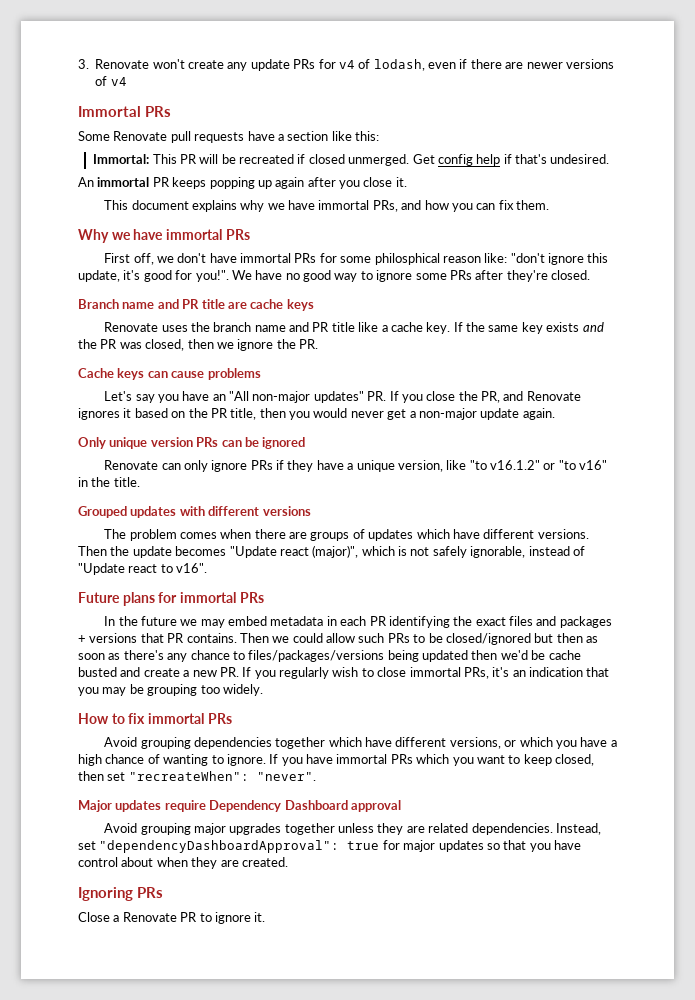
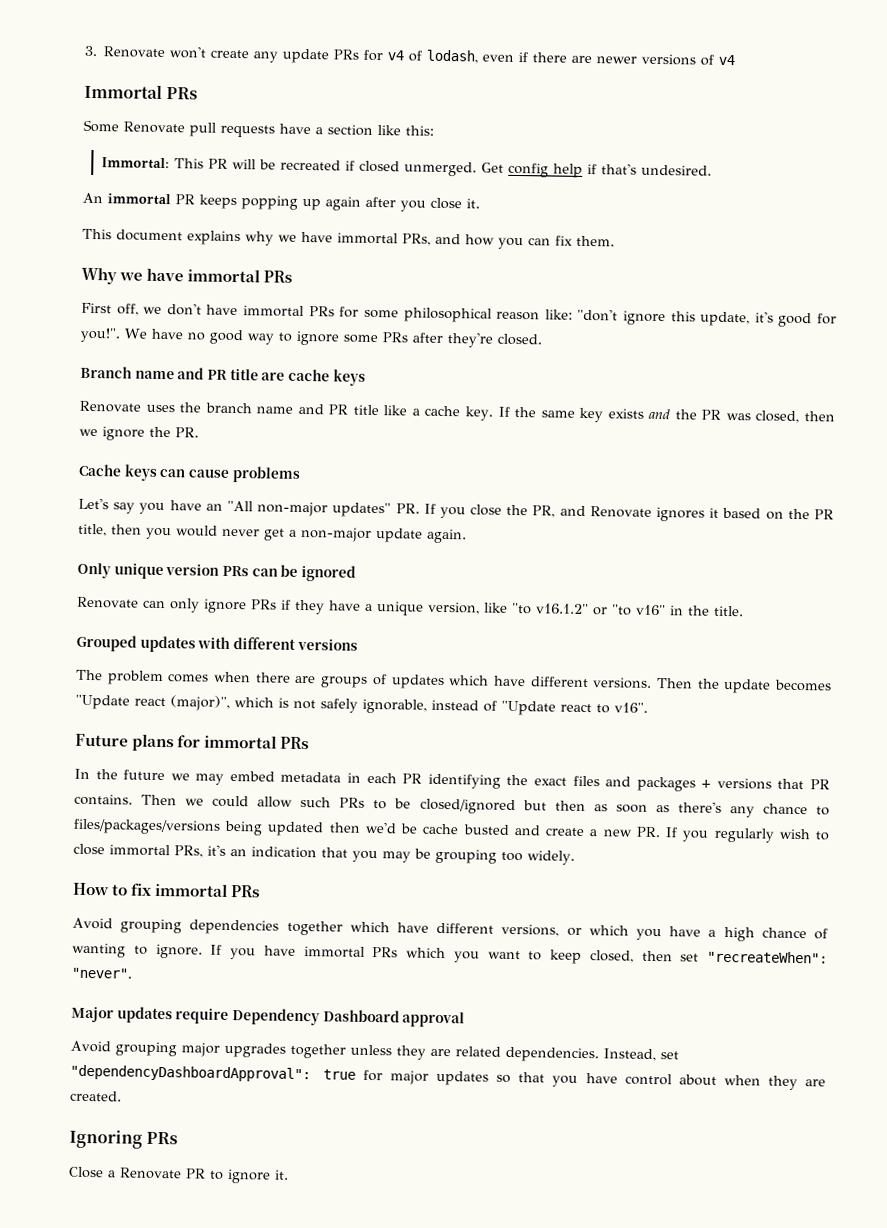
[374,253,440,265] philosphical -> [403,307,492,323] philosophical

